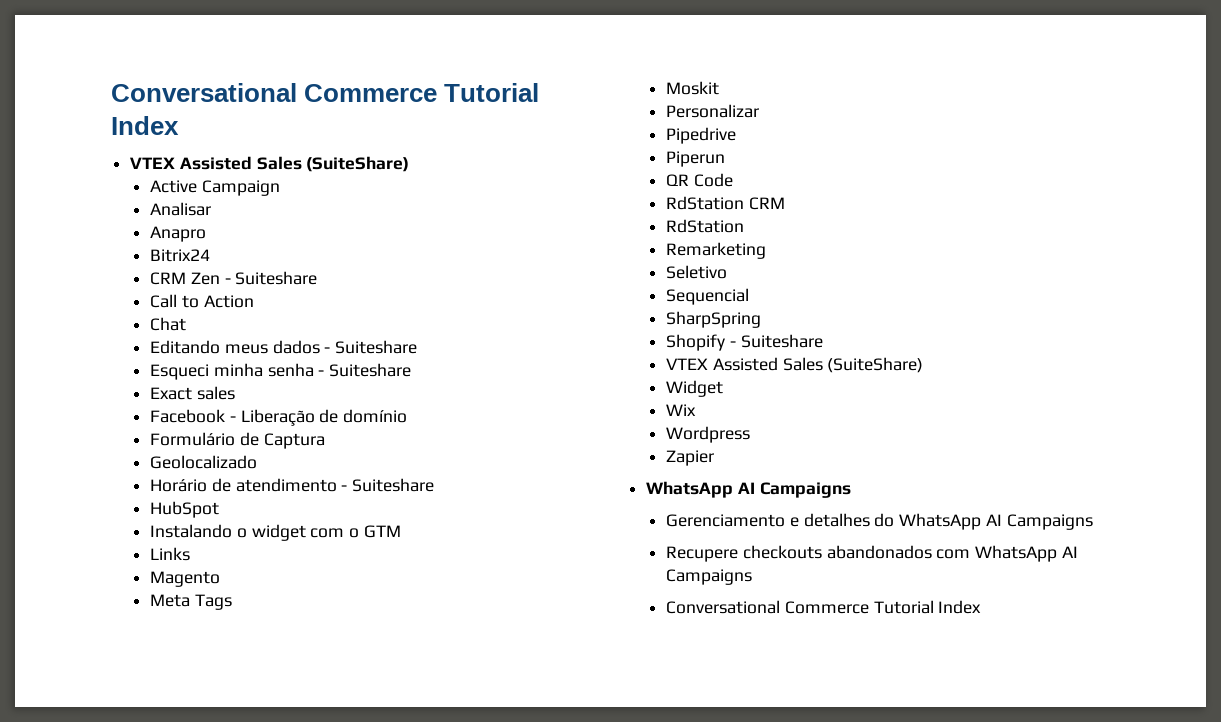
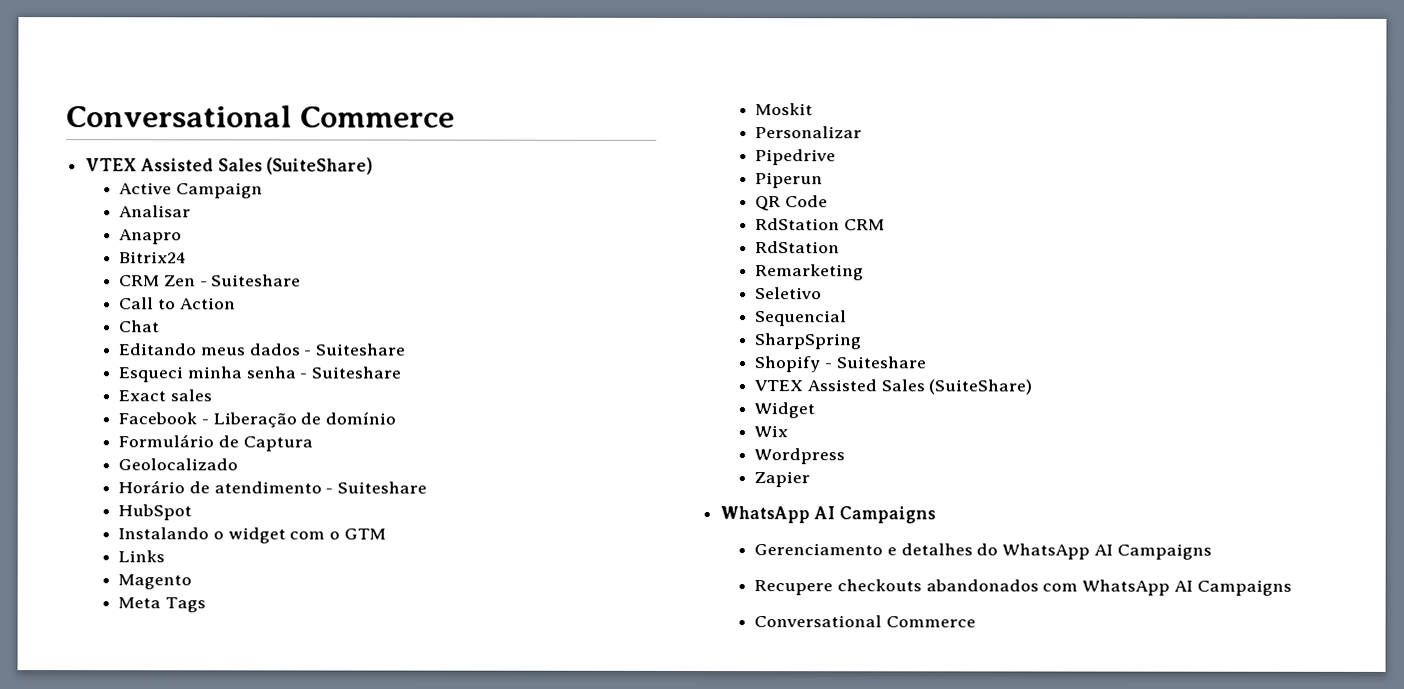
[111,83,540,102] [111,116,179,135] Conversational Commerce Tutorial Index -> [66,105,455,128] Conversational Commerce
[873,600,982,614] Tutorial Index -> (977, 622) none

